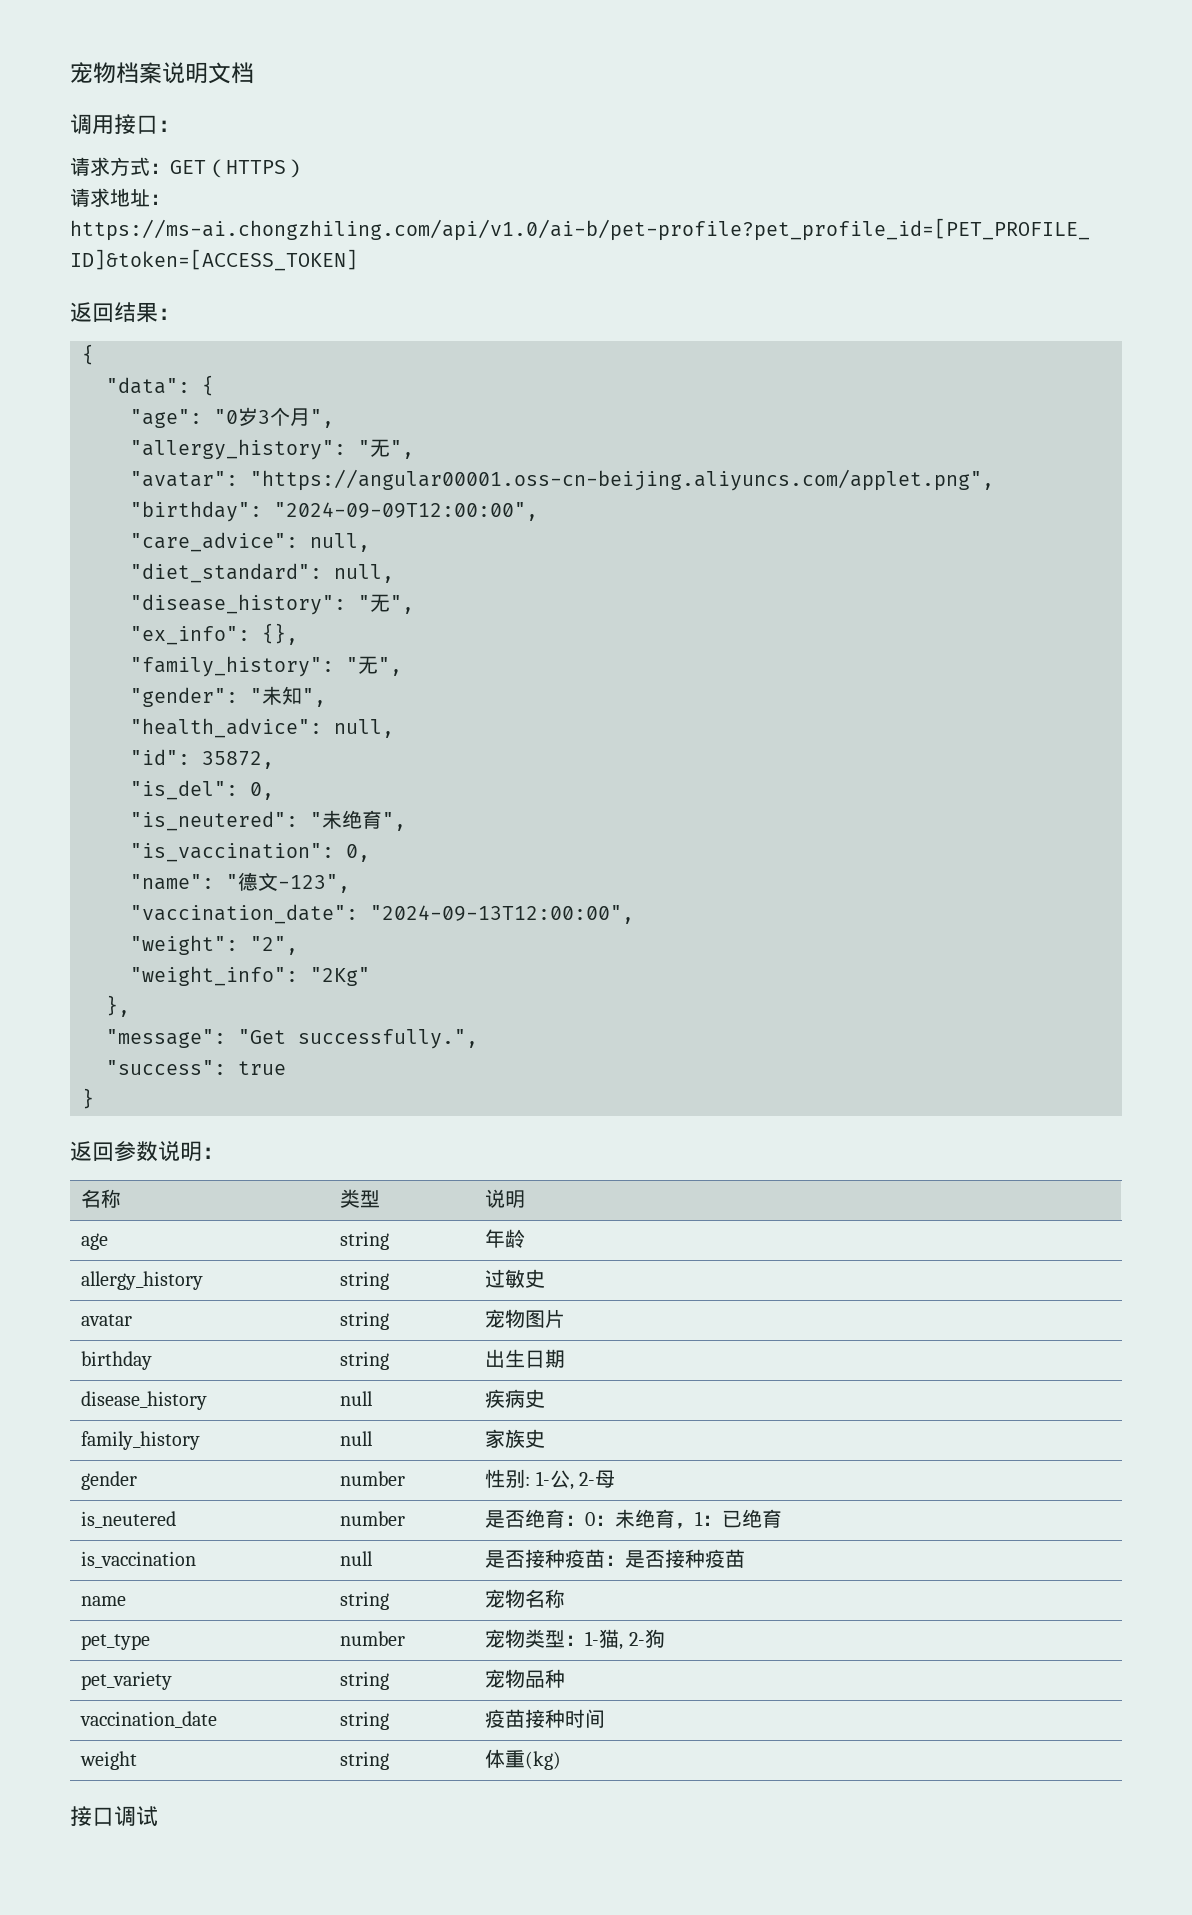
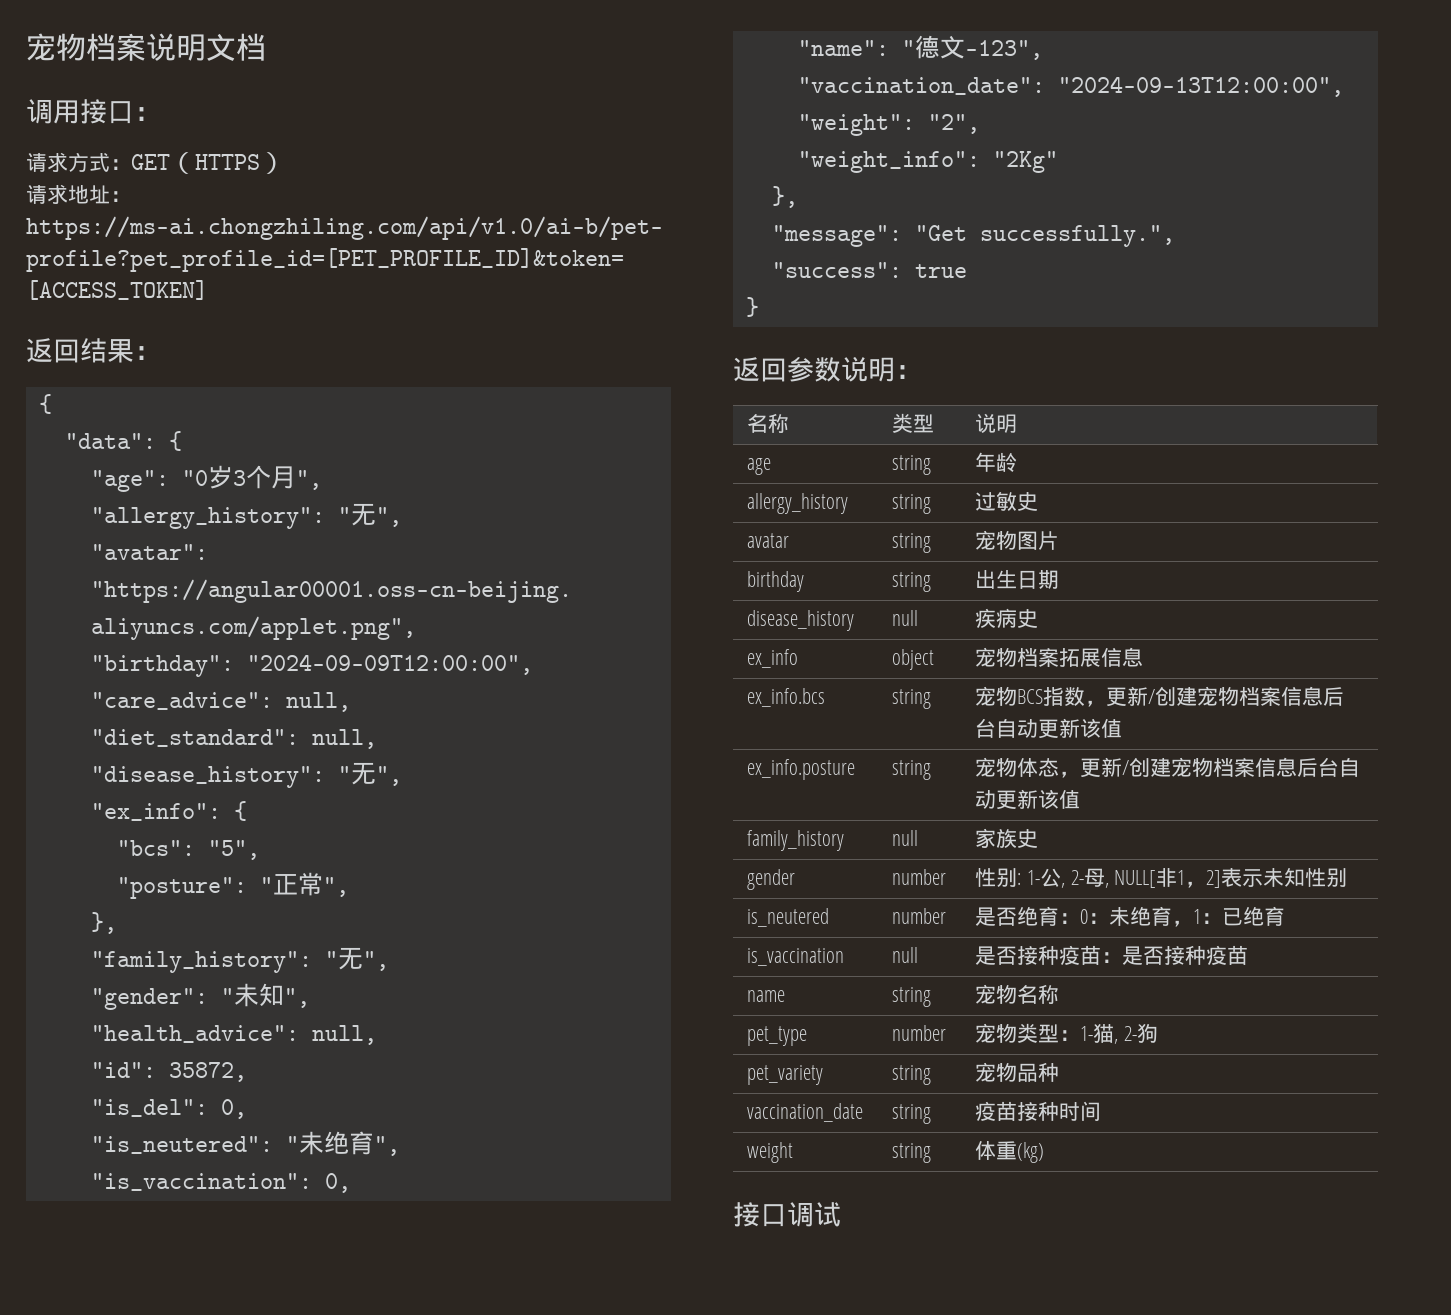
[262,623,298,645] {}, -> [233,801,247,821] [116,840,260,860] [116,872,349,899] [90,912,117,934] { // "bcs": "5", // "posture": "正常", // },
(546, 1398) none -> [747,649,799,668] [892,649,935,670] [975,647,1144,667] [747,688,826,707] [892,689,932,709] [975,686,1345,707] [975,718,1123,739] [747,759,856,780] [892,760,932,780] [975,757,1361,778] [975,789,1081,810] // ex_info | object | 宠物档案拓展信息 // ex_info.bcs | string | 宠物BCS指数，更新/创建宠物档案信息后台自动更新该值 // ex_info.posture | string | 宠物体态，更新/创建宠物档案信息后台自动更新该值
(616, 1479) none -> [1104,868,1348,888] , NULL[非1，2]表示未知性别

